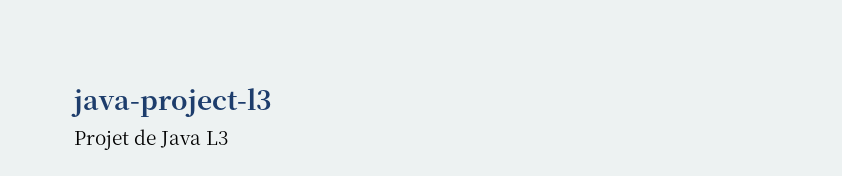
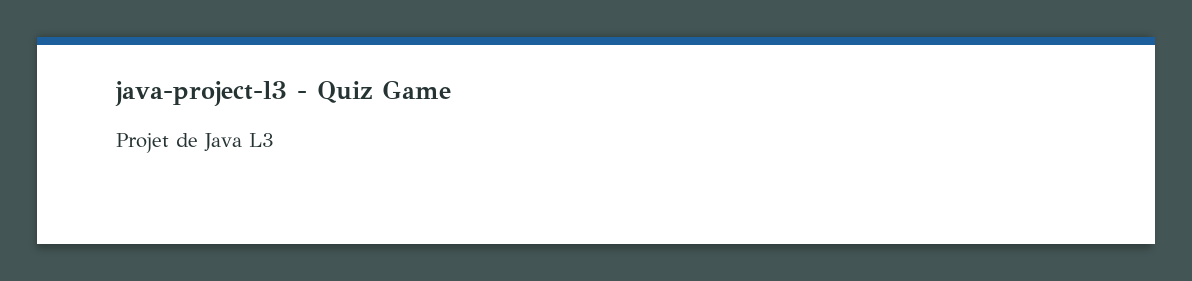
(272, 102) none -> [296,80,451,103] - Quiz Game

